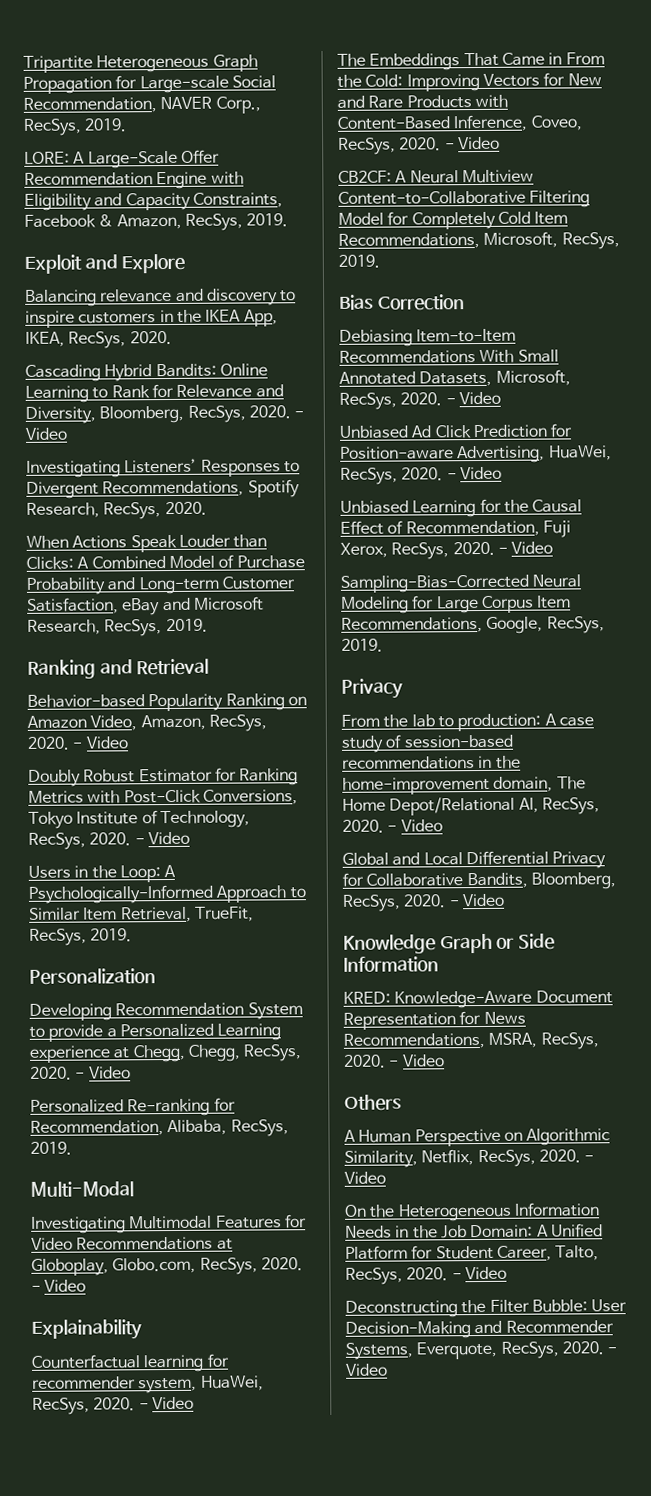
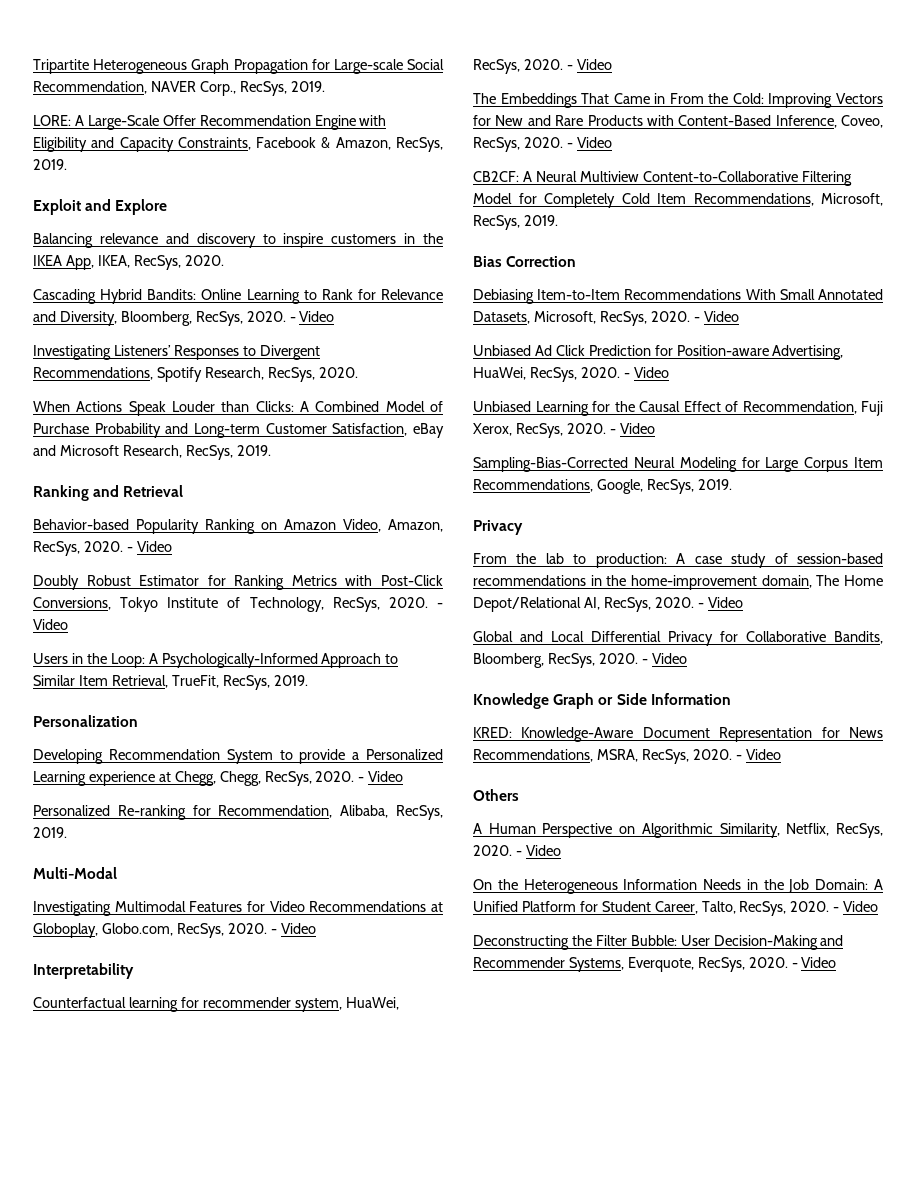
[31,1319,142,1340] Explainability -> [33,963,134,979] Interpretability

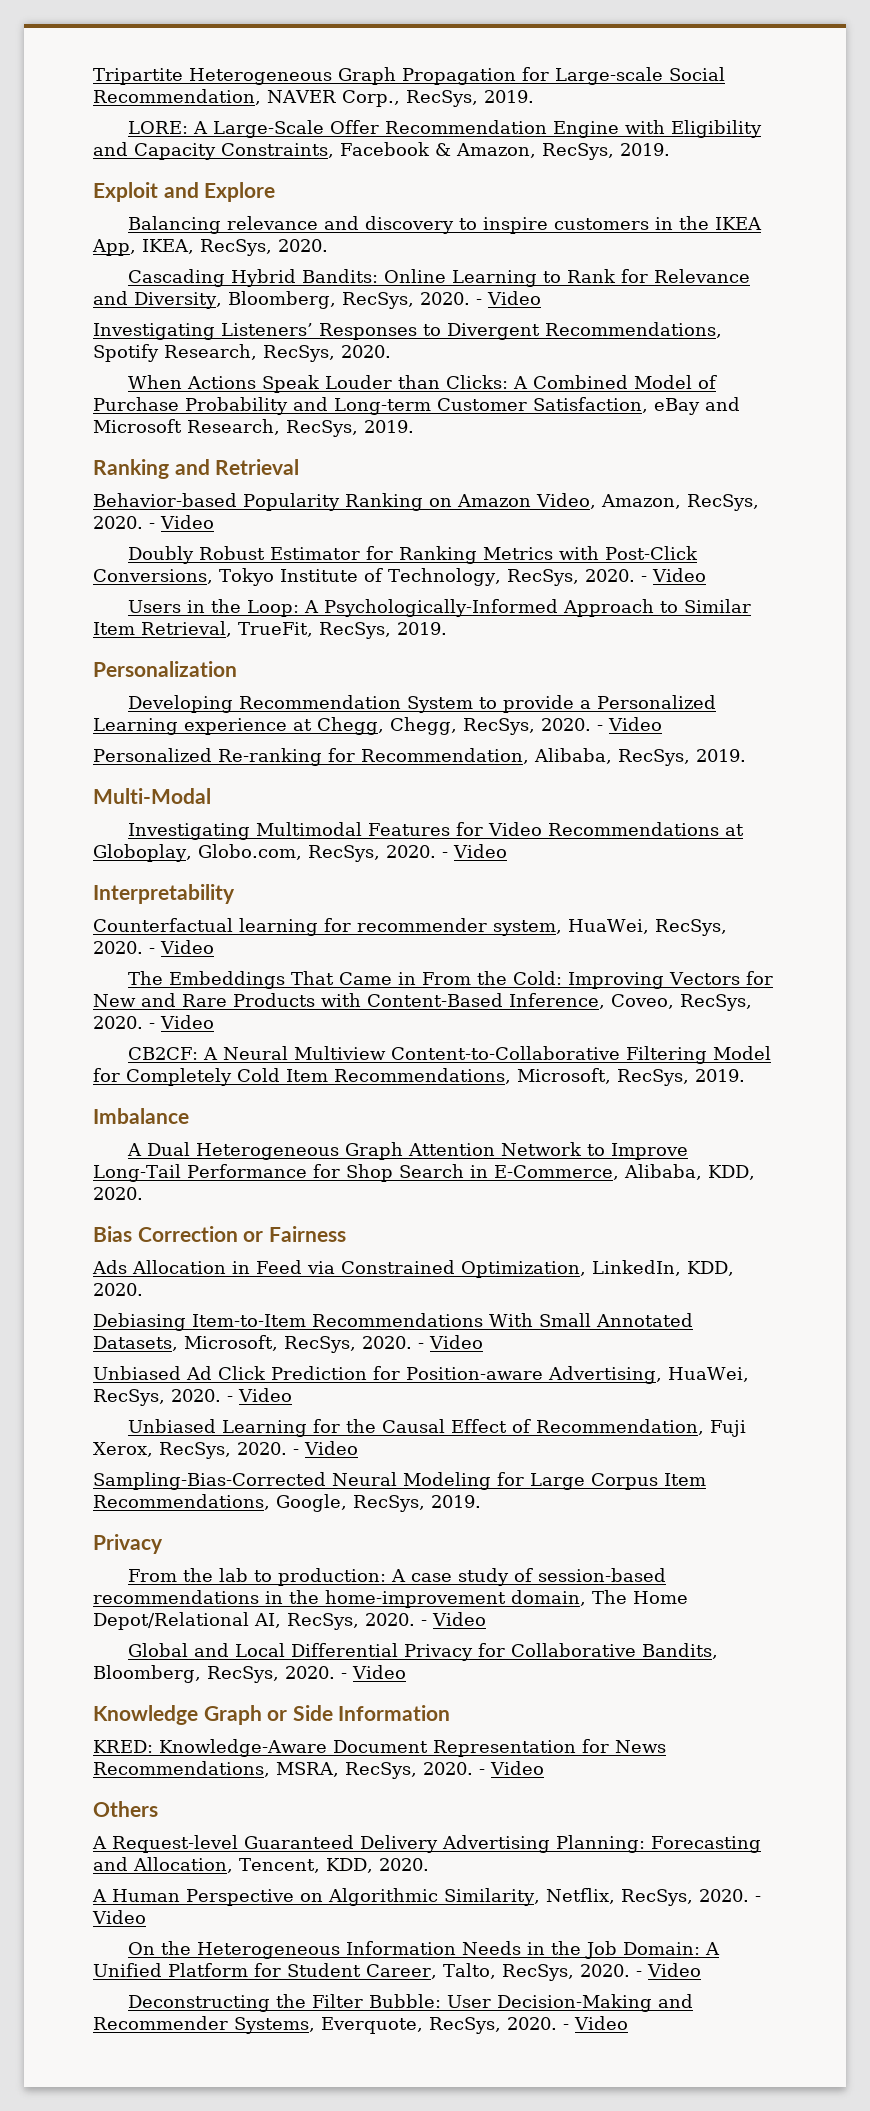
[473,256,577,267] Bias Correction -> [93,1108,189,1124] [127,1142,689,1160] [93,1164,755,1182] [93,1187,143,1200] [93,1226,346,1242] [92,1260,734,1278] [93,1283,143,1296] Imbalance // A Dual Heterogeneous Graph Attention Network to Improve Long-Tail Performance for Shop Search in E-Commerce, Alibaba, KDD, 2020. // Bias Correction or Fairness // Ads Allocation in Feed via Constrained Optimization, LinkedIn, KDD, 2020.
(519, 795) none -> [92,1835,761,1853] [93,1857,429,1873] // A Request-level Guaranteed Delivery Advertising Planning: Forecasting and Allocation, Tencent, KDD, 2020.

